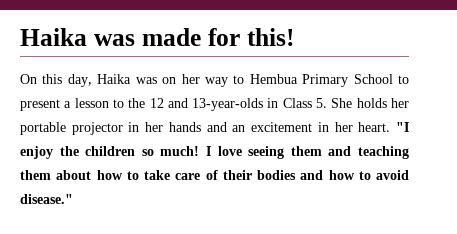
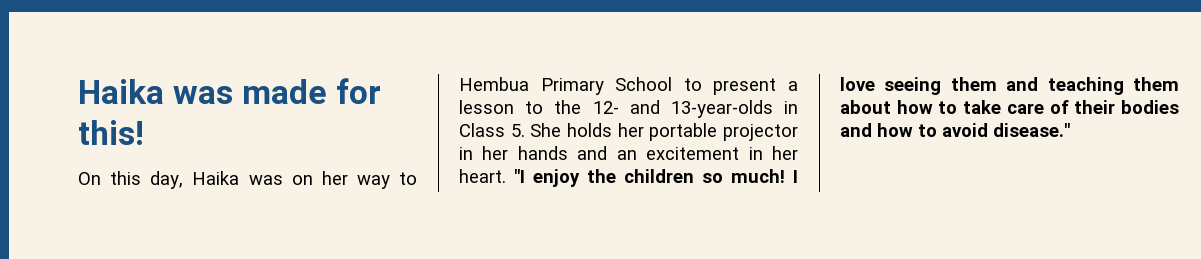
[149,98,164,108] 12 -> [592,101,619,114] 12-

